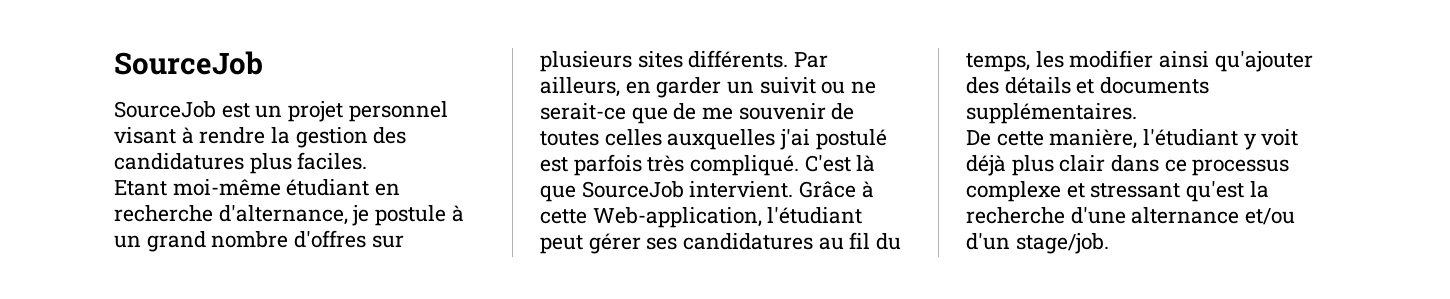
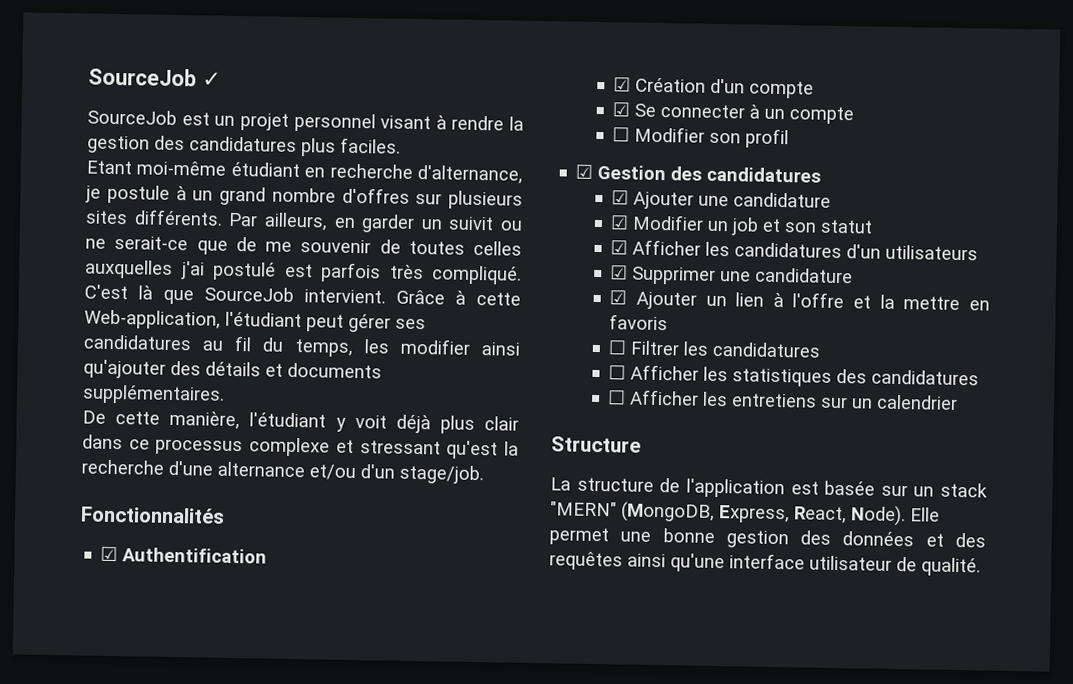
[114,51,263,75] SourceJob -> [88,67,221,87] SourceJob ✓
(1109, 243) none -> [80,506,225,524] [100,546,268,564] [613,77,815,99] [612,102,855,125] [612,126,790,149] [575,164,822,183] [611,190,832,210] [610,214,874,236] [610,239,979,261] [610,265,854,285] [609,290,990,311] [609,314,669,331] [608,340,822,358] [608,364,980,387] [607,389,959,410] [551,436,641,453] [550,477,988,499] [550,501,940,527] [549,527,986,549] [549,551,981,577] // Fonctionnalités // ☑ Authentification // ☑ Création d'un compte // ☑ Se connecter à un compte // ☐ Modifier son profil // ☑ Gestion des candidatures // ☑ Ajouter une candidature // ☑ Modifier un job et son statut // ☑ Afficher les candidatures d'un utilisateurs // ☑ Supprimer une candidature // ☑ Ajouter un lien à l'offre et la mettre en favoris // ☐ Filtrer les candidatures // ☐ Afficher les statistiques des candidatures // ☐ Afficher les entretiens sur un calendrier // Structure // La structure de l'application est basée sur un stack "MERN" (MongoDB, Express, React, Node). Elle permet une bonne gestion des données et des requêtes ainsi qu'une interface utilisateur de qualité.

